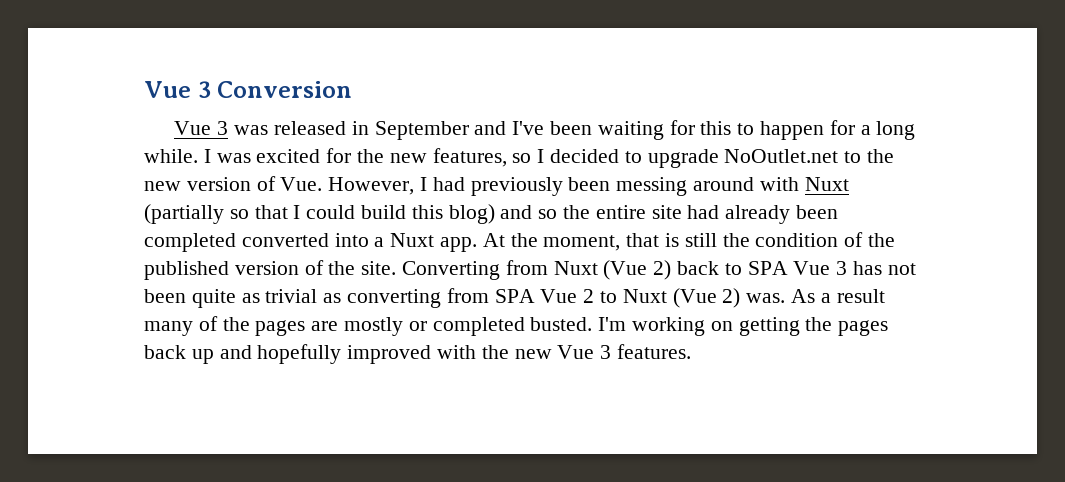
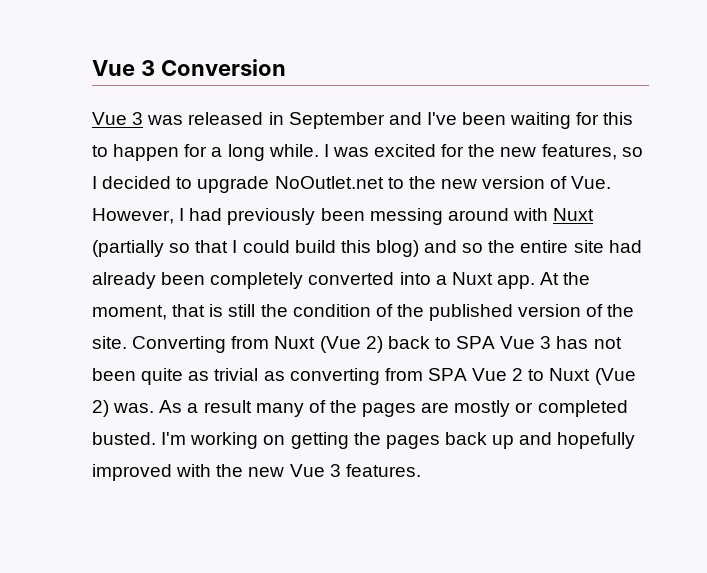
[144,233,236,252] completed -> [210,272,304,289] completely

